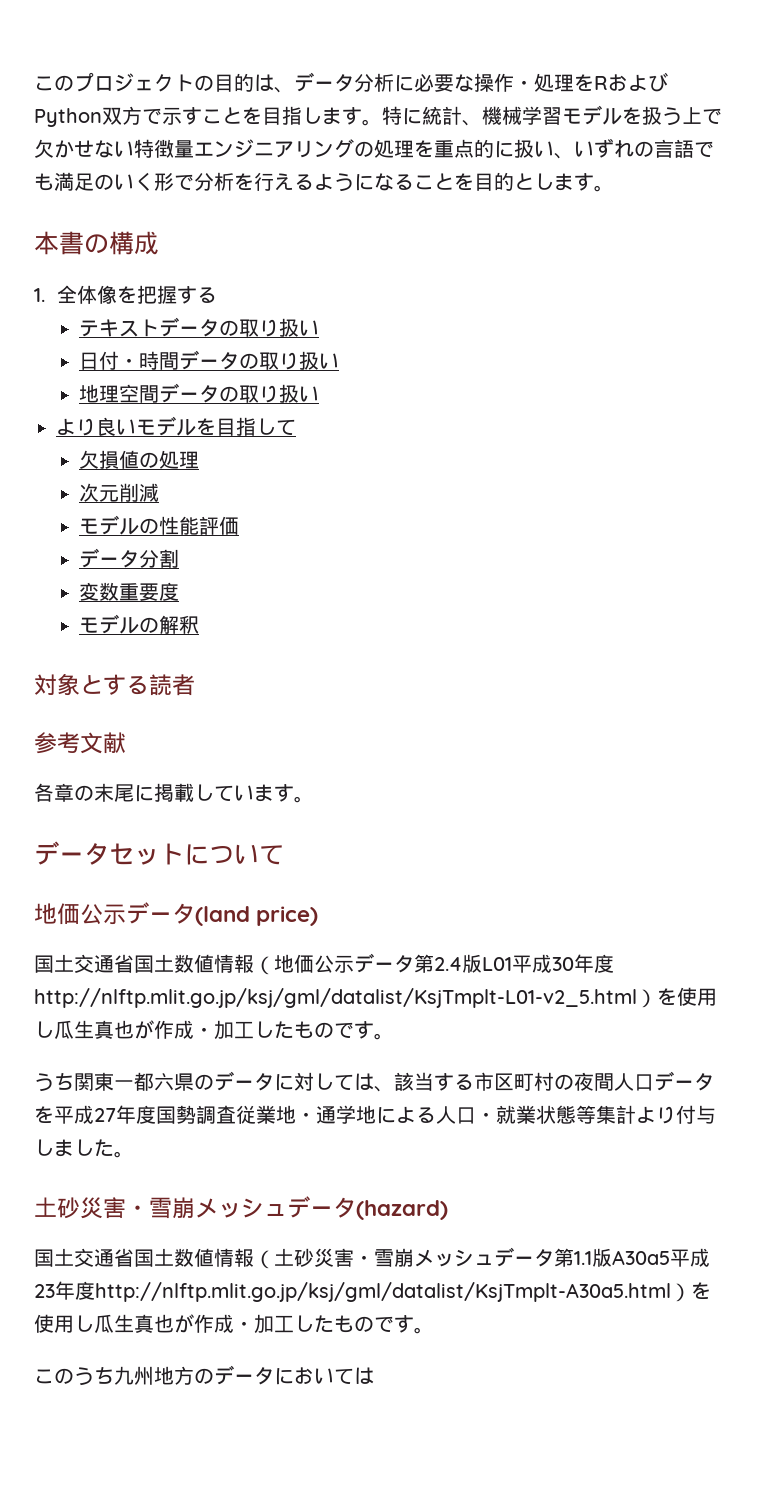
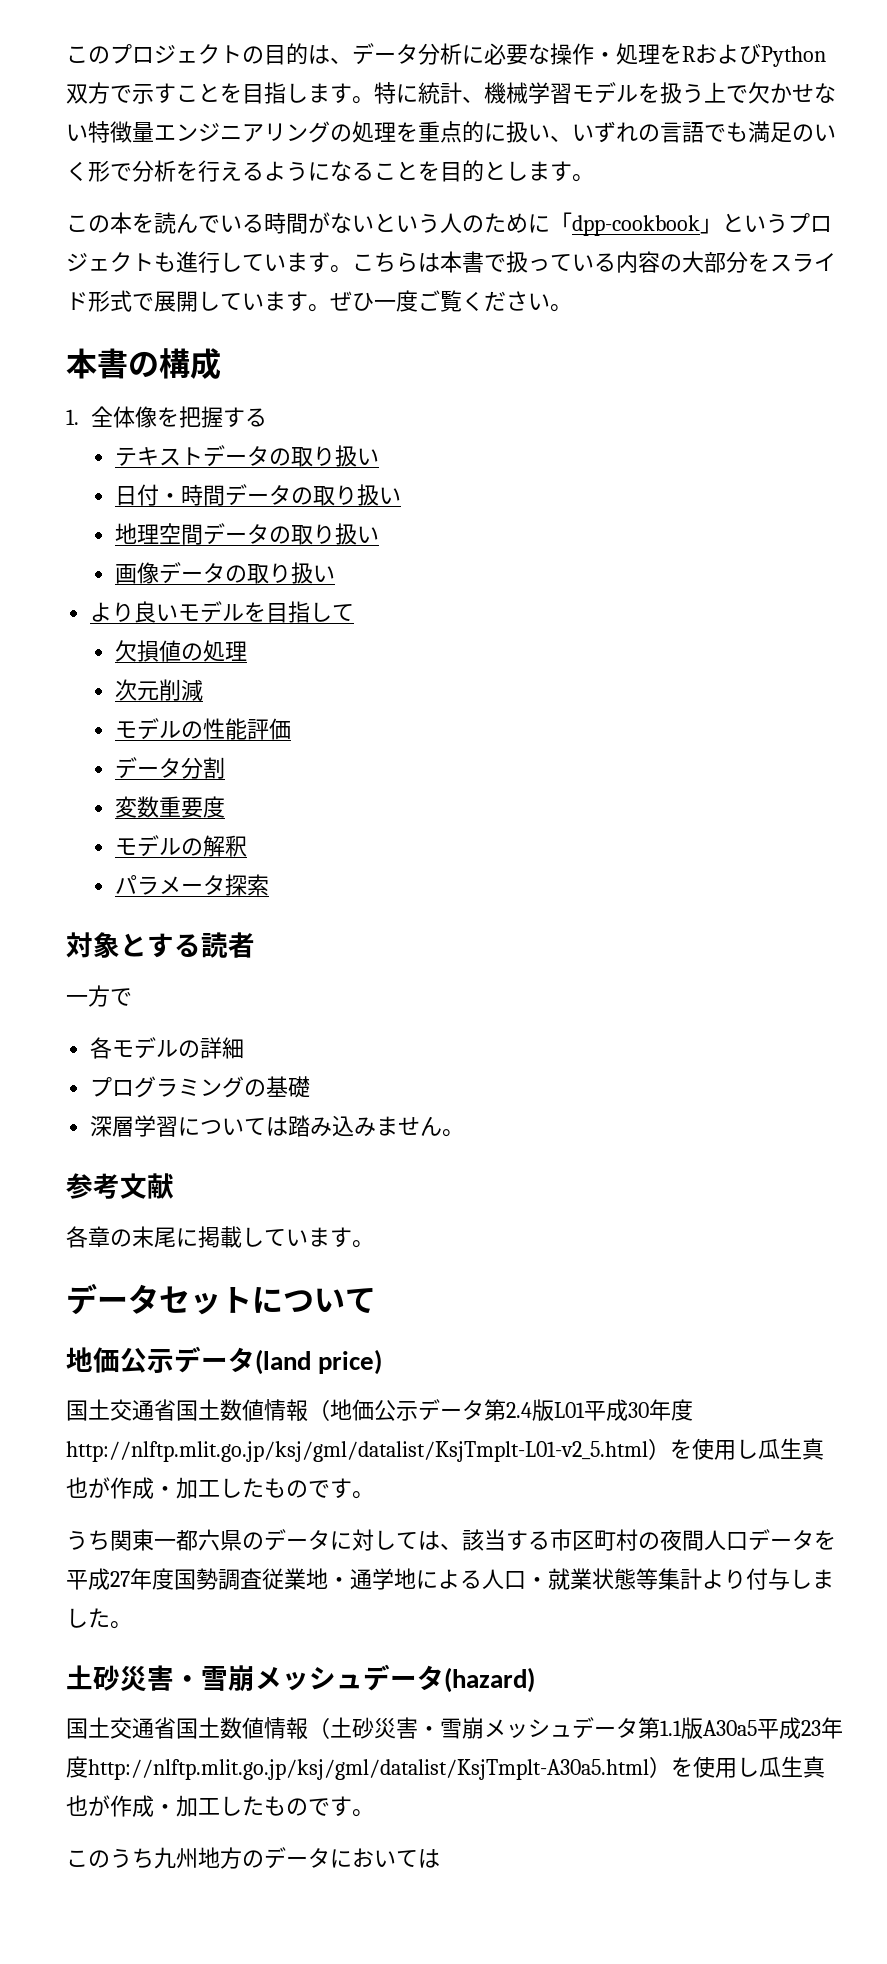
(614, 188) none -> [66,212,832,236] [66,251,836,273] [66,290,572,312] // この本を読んでいる時間がないという人のために「dpp-cookbook」というプロジェクトも進行しています。こちらは本書で扱っている内容の大部分をスライド形式で展開しています。ぜひ一度ご覧ください。
(320, 394) none -> [114,562,335,584] // 画像データの取り扱い
(200, 624) none -> [114,874,269,896] // パラメータ探索
(195, 685) none -> [66,985,132,1007] [90,1037,245,1059] [90,1076,311,1098] [90,1115,465,1137] // 一方で // 各モデルの詳細 // プログラミングの基礎 // 深層学習については踏み込みません。

